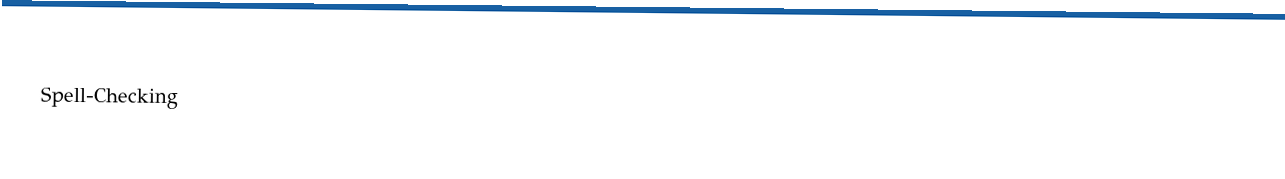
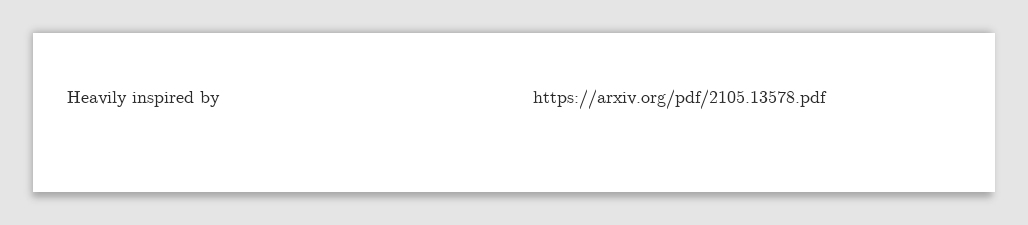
[40,86,178,110] Spell-Checking -> [67,89,827,110] Heavily inspired by https://arxiv.org/pdf/2105.13578.pdf

